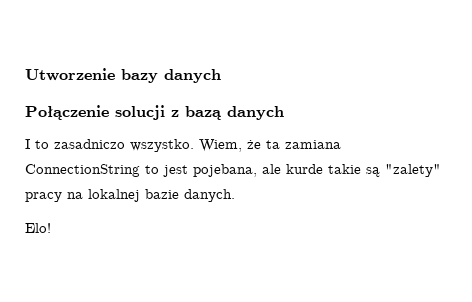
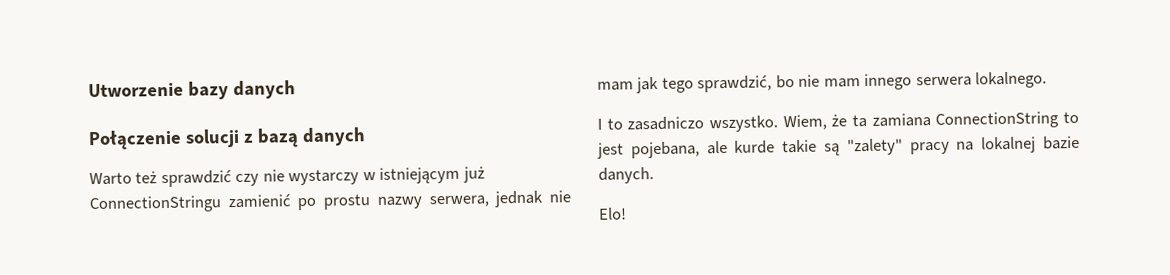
(284, 113) none -> [89,166,485,188] [89,190,571,214] [597,71,1048,94] // Warto też sprawdzić czy nie wystarczy w istniejącym już ConnectionStringu zamienić po prostu nazwy serwera, jednak nie mam jak tego sprawdzić, bo nie mam innego serwera lokalnego.

